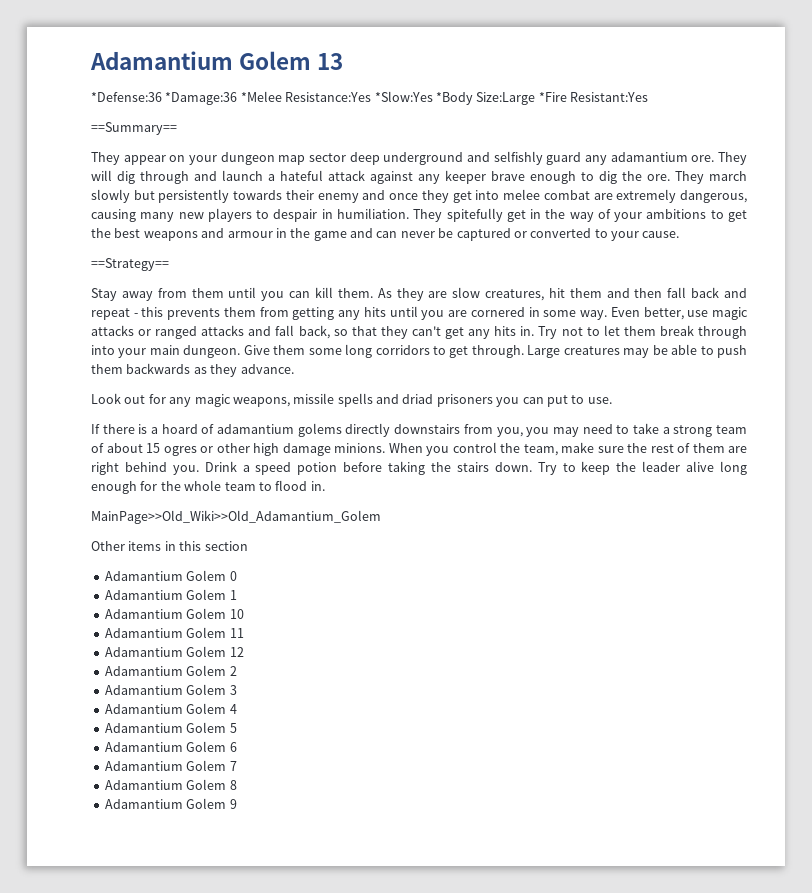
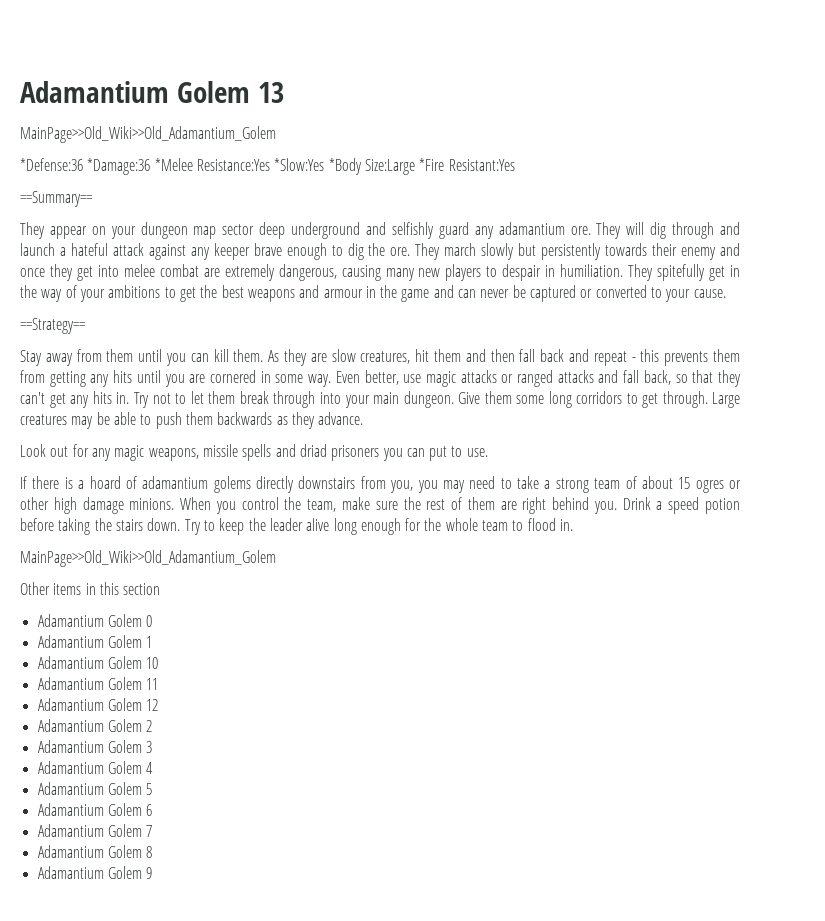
(344, 61) none -> [20,126,276,143] // MainPage>>Old_Wiki>>Old_Adamantium_Golem

